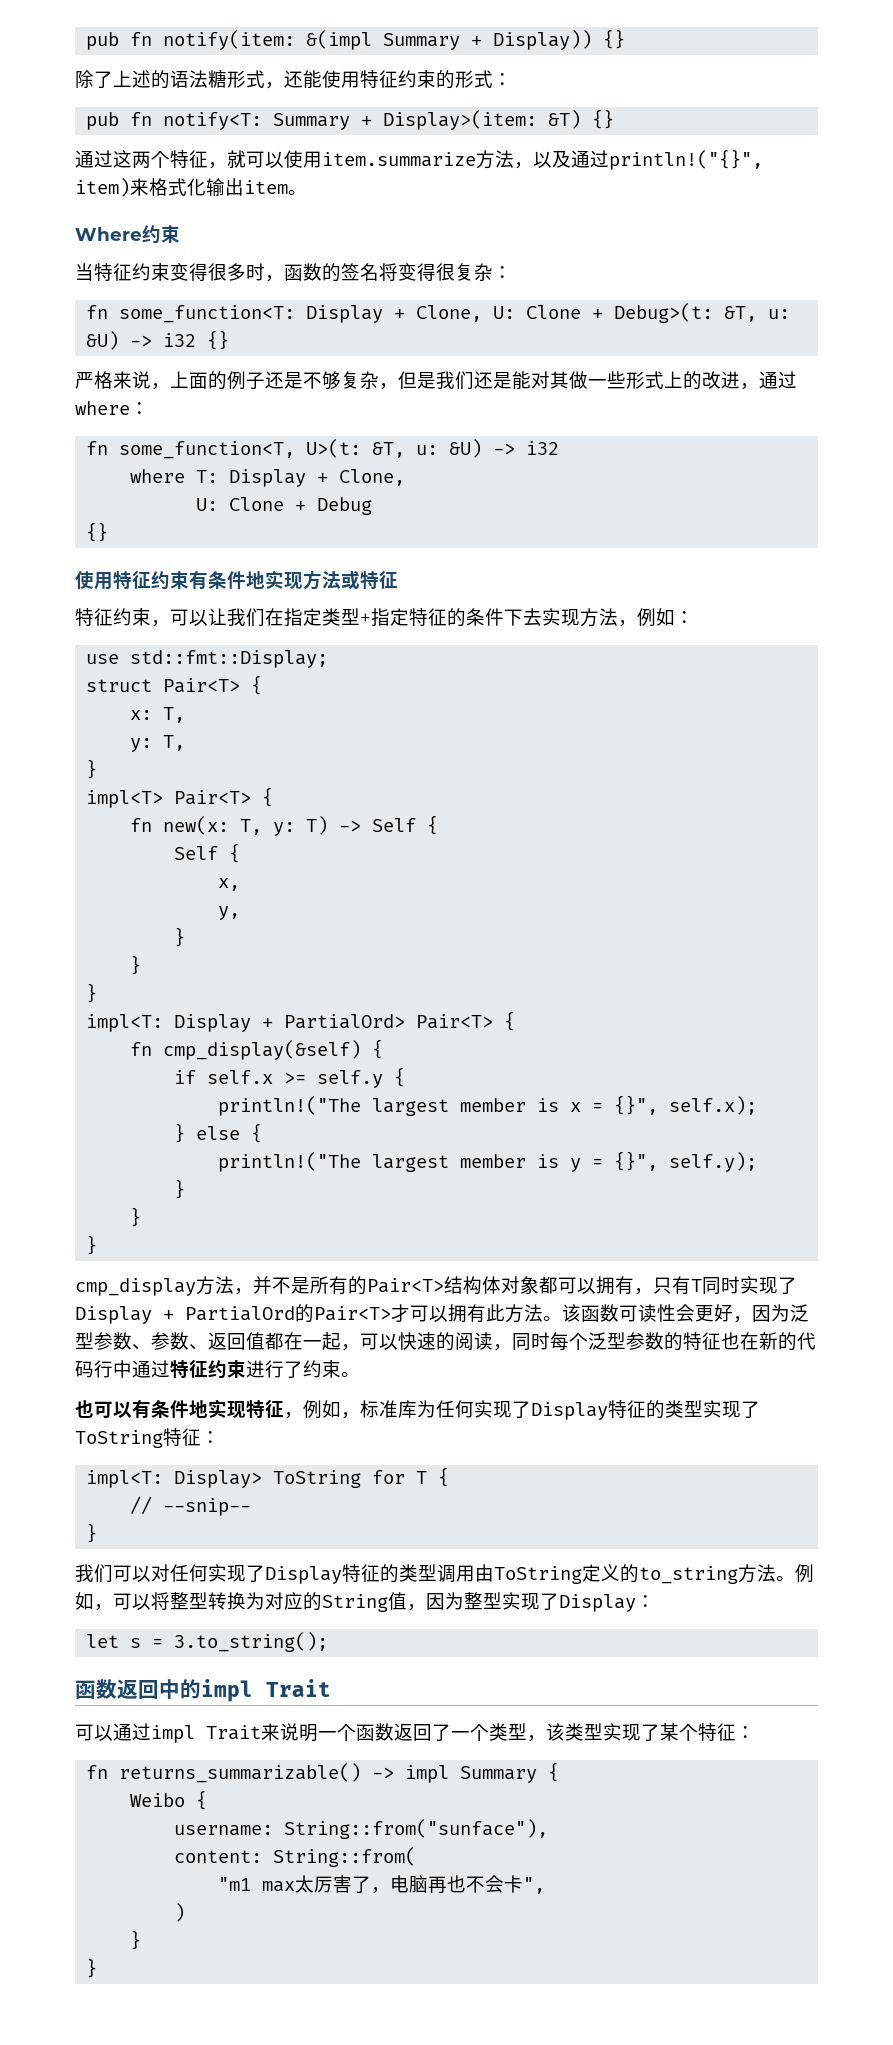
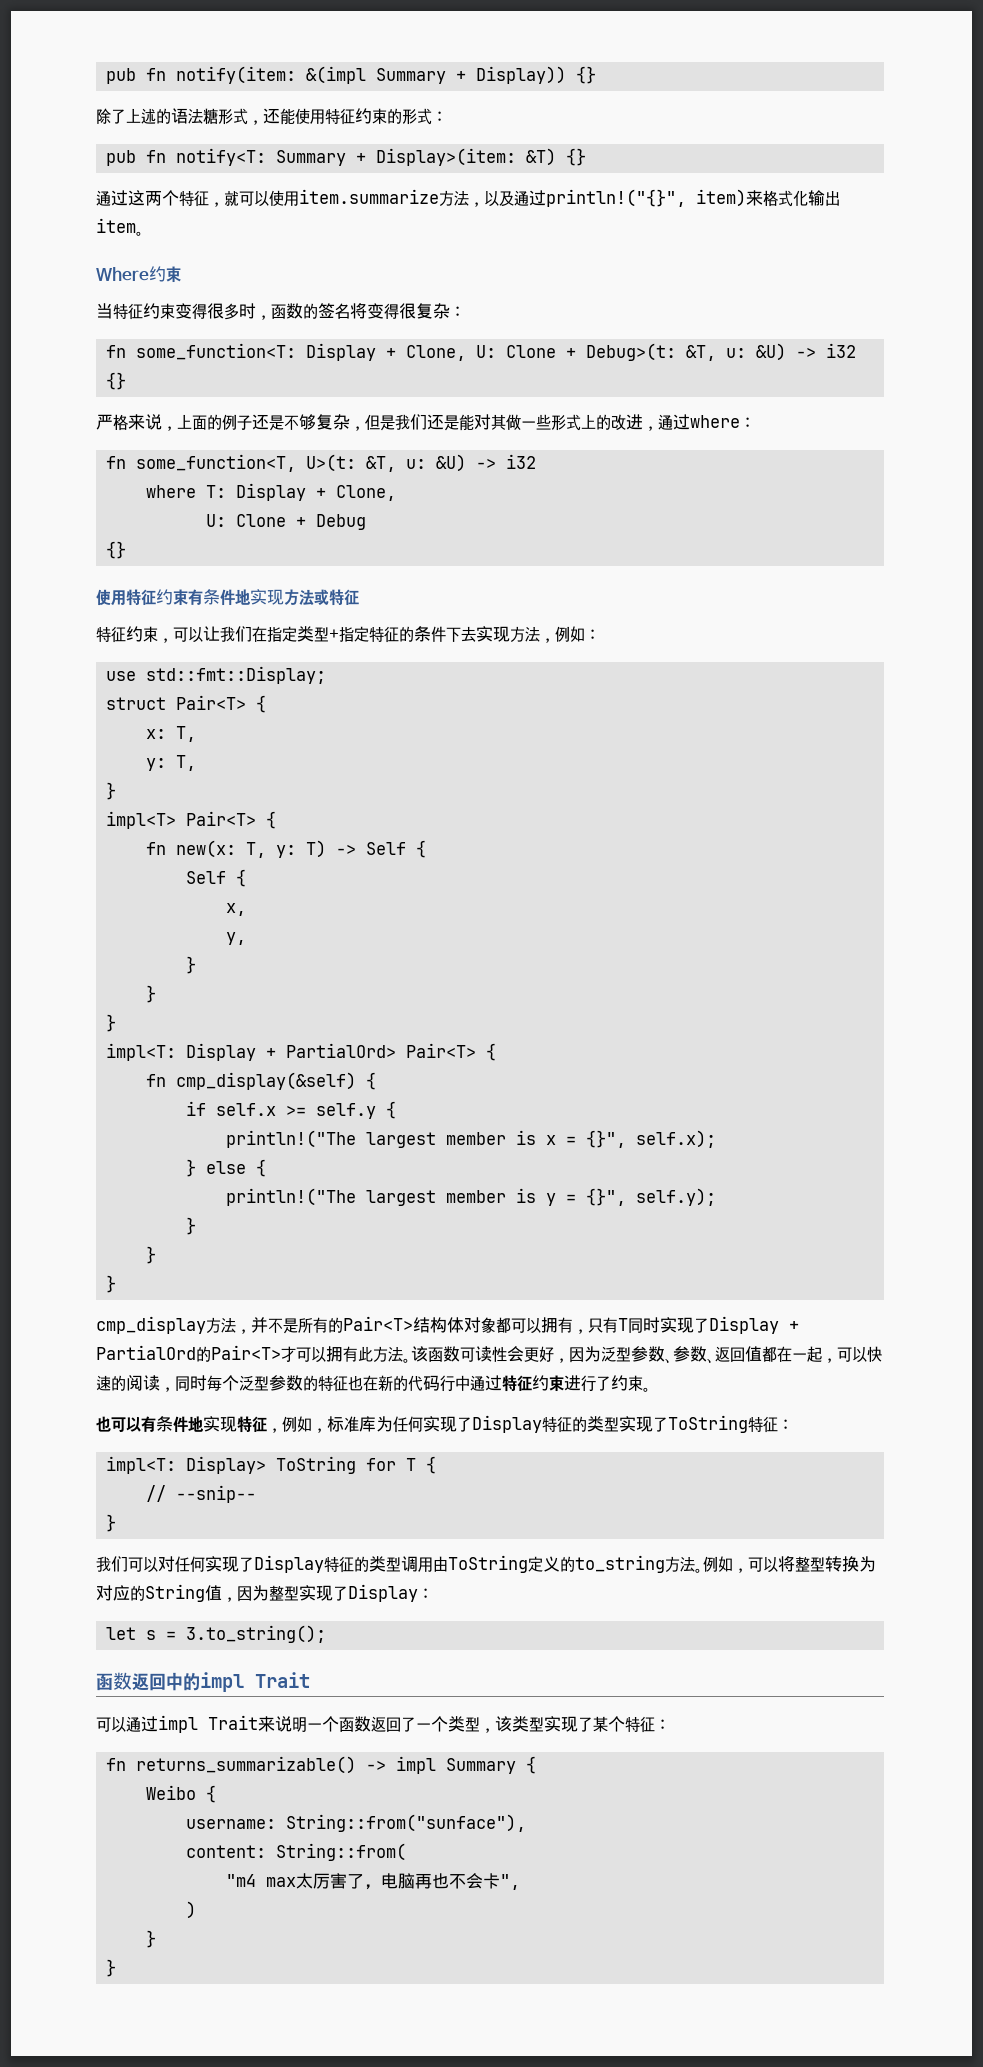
[218,1877,252,1891] "m1 -> [226,1874,257,1887] "m4

